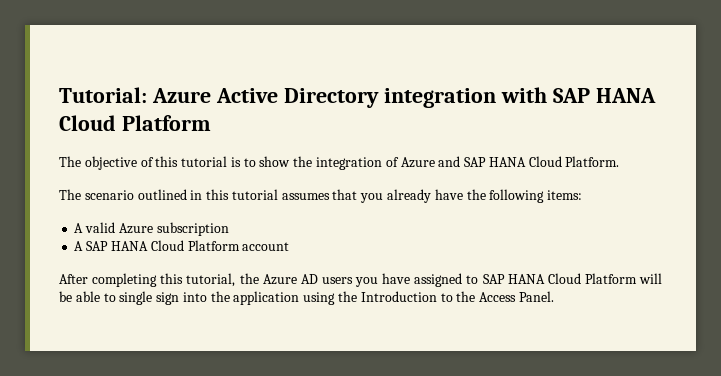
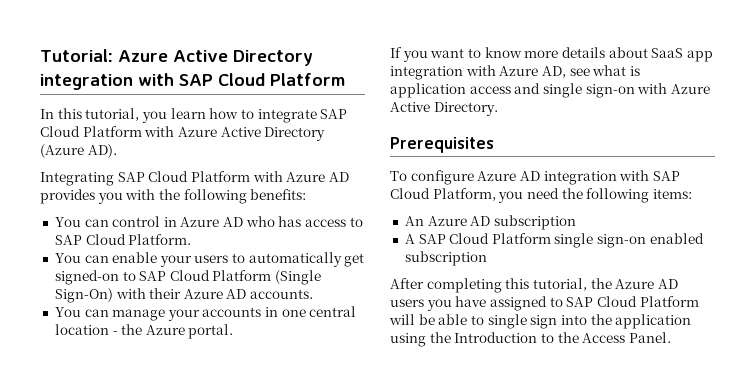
[595,88,656,103] HANA -> (213, 80) none
[59,156,620,170] [59,189,463,203] The objective of this tutorial is to show the integration of Azure and SAP HANA Cloud Platform. // The scenario outlined in this tutorial assumes that you already have -> [40,108,348,123] [40,126,326,141] [40,144,117,158] [40,171,349,186] [40,189,307,204] [54,216,363,227] [54,234,192,245] [54,252,365,267] [54,270,322,285] [54,288,314,303] [54,306,357,321] [54,324,234,339] [390,47,713,62] [390,65,640,80] [390,83,710,98] [390,102,498,116] [390,137,494,153] [390,170,680,185] [390,188,559,203] In this tutorial, you learn how to integrate SAP Cloud Platform with Azure Active Directory (Azure AD). // Integrating SAP Cloud Platform with Azure AD provides you with the following benefits: // You can control in Azure AD who has access to SAP Cloud Platform. // You can enable your users to automatically get signed-on to SAP Cloud Platform (Single Sign-On) with their Azure AD accounts. // You can manage your accounts in one central location - the Azure portal. // If you want to know more details about SaaS app integration with Azure AD, see what is application access and single sign-on with Azure Active Directory. // Prerequisites // To configure Azure AD integration with SAP Cloud Platform, you need
[74,222,153,234] A valid Azure -> [404,216,491,226] An Azure AD
[110,240,290,251] HANA Cloud Platform account -> [449,233,704,248] [404,251,487,266] Cloud Platform single sign-on enabled subscription
[507,274,545,284] HANA -> (594, 302) none

